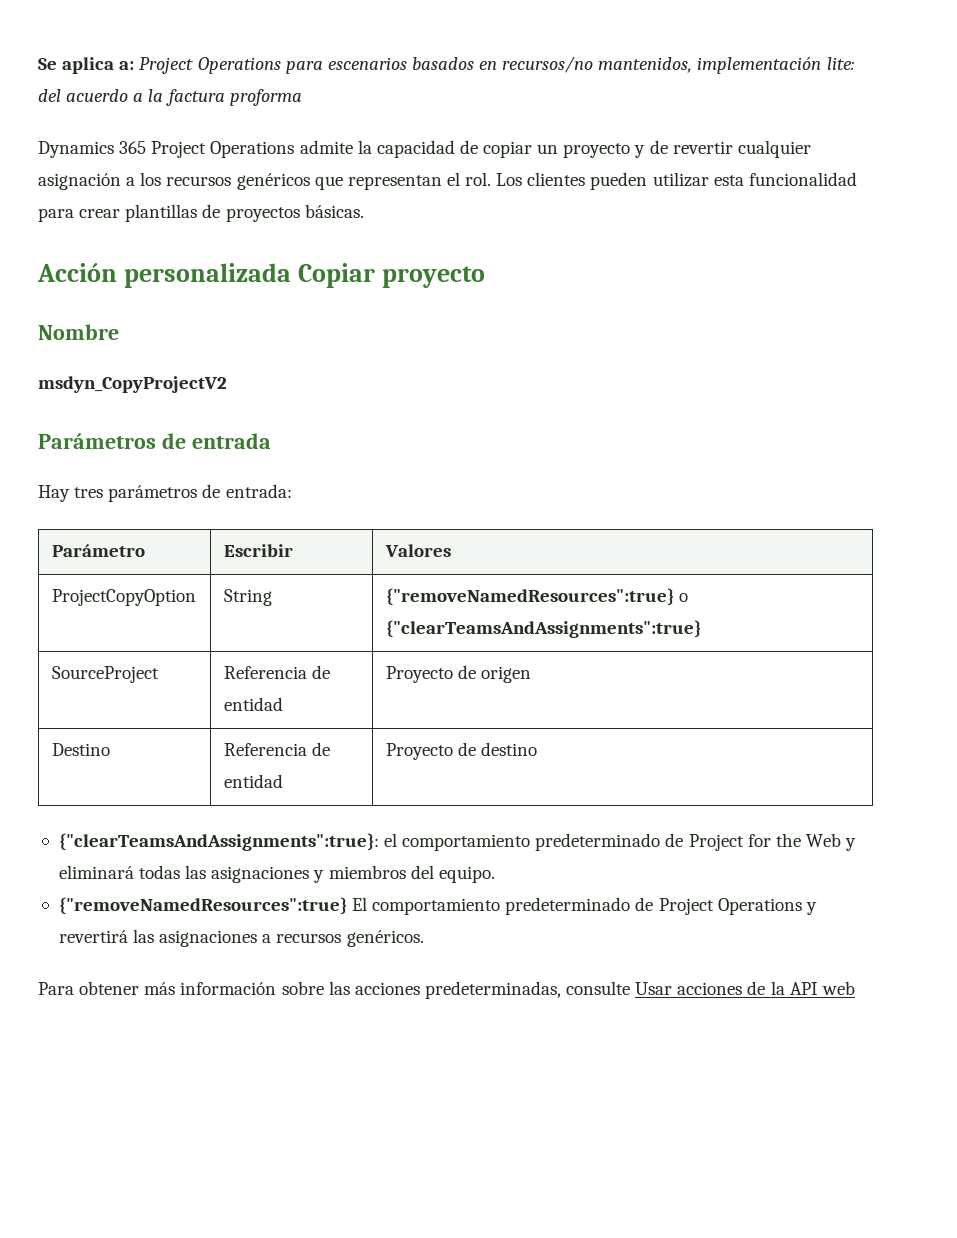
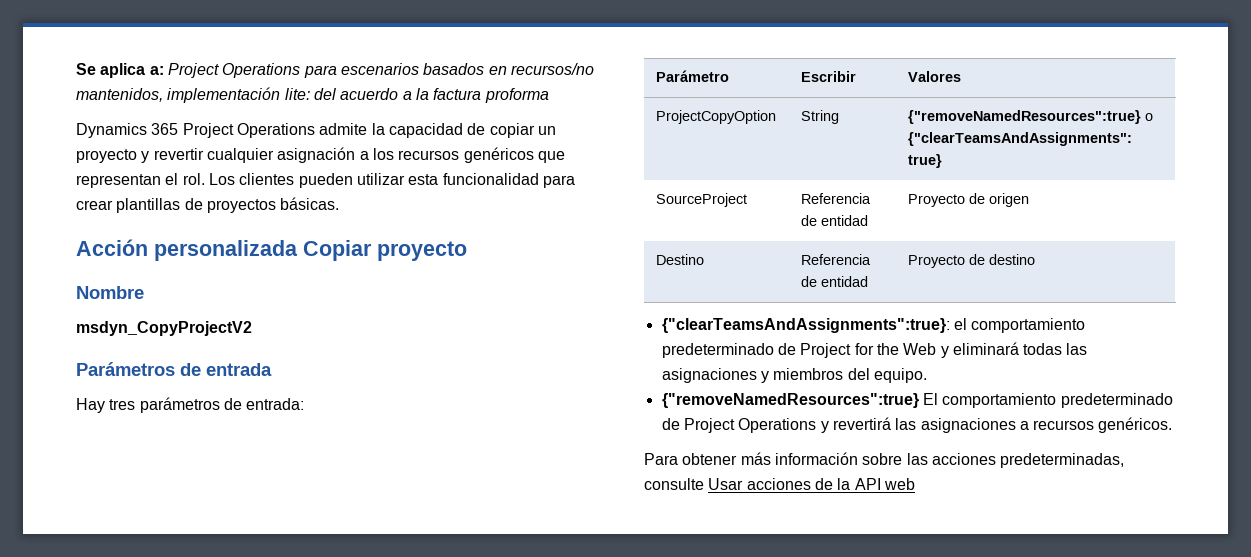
[649,140,668,154] de -> (150, 157) none

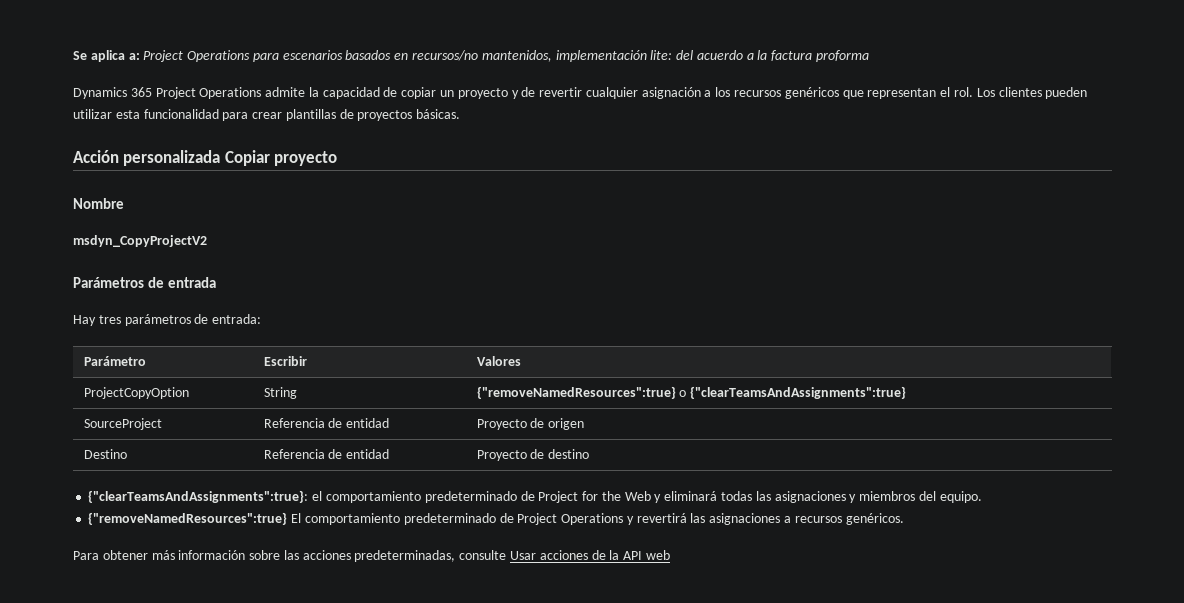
(150, 157) none -> [521,87,536,97] de

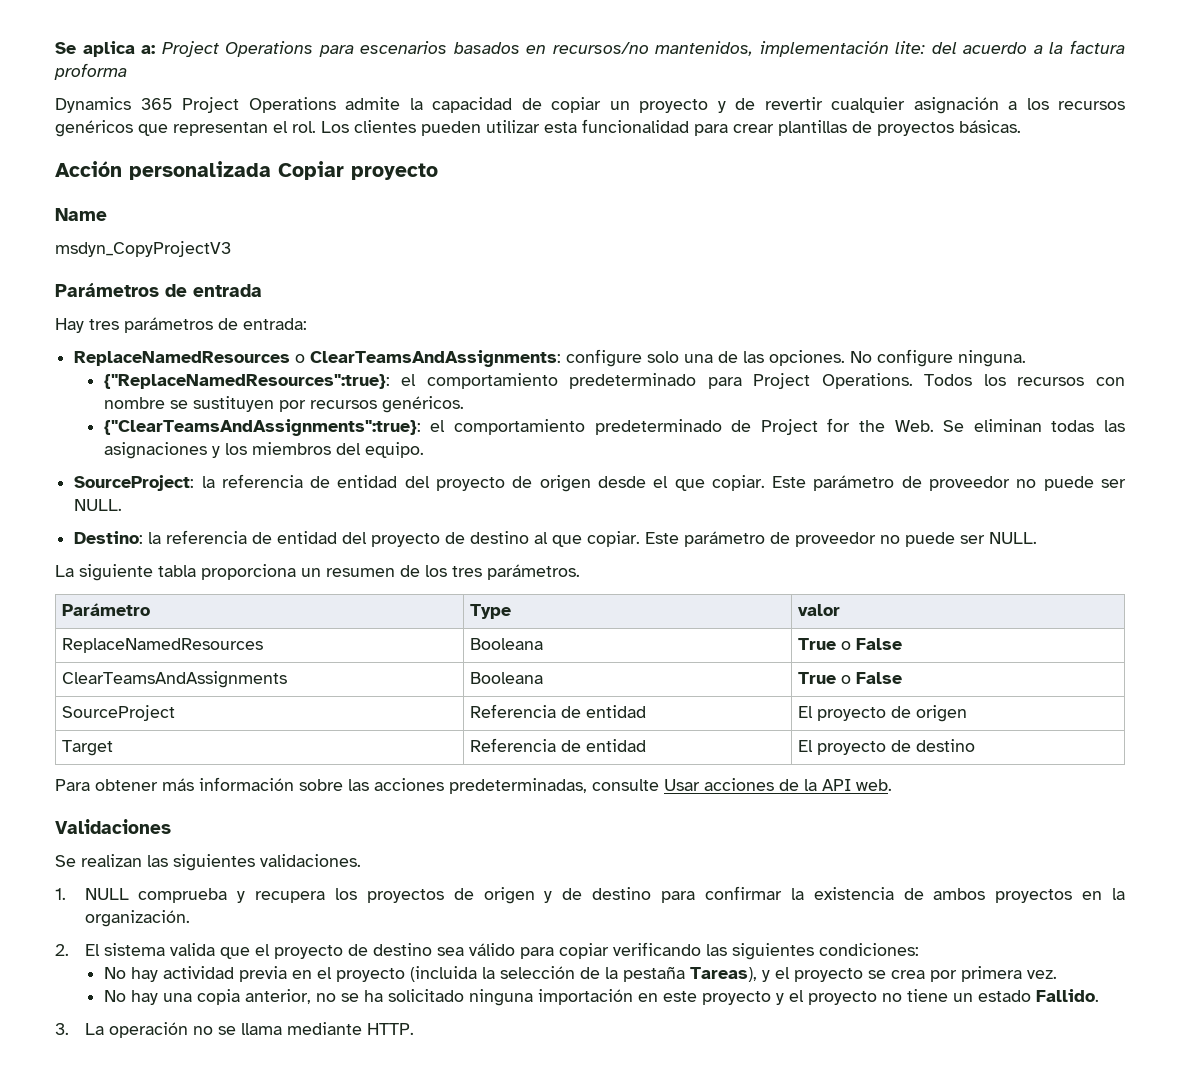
[73,198,124,209] [73,235,207,247] Nombre // msdyn_CopyProjectV2 -> [55,208,107,221] [55,241,231,257] Name // msdyn_CopyProjectV3
[83,356,146,366] [263,356,307,366] [476,356,521,366] [83,387,189,399] [263,387,297,399] [476,386,907,399] // Parámetro | Escribir | Valores // ProjectCopyOption | String | {"removeNamedResources":true} o {"clearTeamsAndAssignments":true} -> [74,349,1027,367] [103,373,1126,389] [103,396,464,413] [103,418,1125,436] [103,442,424,459] [74,474,1126,492] [74,499,123,511] [74,530,1038,547] [55,564,580,581] [62,603,151,616] [470,604,512,619] [798,604,841,616] [62,638,264,653] [470,638,544,650] [798,638,903,650] [62,671,288,688] [470,672,544,684] [798,672,903,684] // ReplaceNamedResources o ClearTeamsAndAssignments: configure solo una de las opciones. No configure ninguna. // {"ReplaceNamedResources":true}: el comportamiento predeterminado para Project Operations. Todos los recursos con nombre se sustituyen por recursos genéricos. // {"ClearTeamsAndAssignments":true}: el comportamiento predeterminado de Project for the Web. Se eliminan todas las asignaciones y los miembros del equipo. // SourceProject: la referencia de entidad del proyecto de origen desde el que copiar. Este parámetro de proveedor no puede ser NULL. // Destino: la referencia de entidad del proyecto de destino al que copiar. Este parámetro de proveedor no puede ser NULL. // La siguiente tabla proporciona un resumen de los tres parámetros. // Parámetro | Type | valor // ReplaceNamedResources | Booleana | True o False // ClearTeamsAndAssignments | Booleana | True o False
[476,419,527,430] Proyecto -> [798,706,887,721] El proyecto
[83,449,127,459] [263,449,390,459] [476,449,590,461] [88,490,982,503] [88,512,904,525] Destino | Referencia de entidad | Proyecto de destino // {"clearTeamsAndAssignments":true}: el comportamiento predeterminado de Project for the Web y eliminará todas las asignaciones y miembros del equipo. // {"removeNamedResources":true} El comportamiento predeterminado de Project Operations y revertirá las asignaciones a recursos genéricos. -> [62,740,114,756] [470,738,647,752] [798,739,976,755] Target | Referencia de entidad | El proyecto de destino
[645,550,670,560] web -> [856,779,892,791] [55,819,171,834] [55,854,361,871] [55,886,1125,904] [84,910,190,927] [55,942,919,960] [103,966,1057,982] [103,989,1099,1006] [55,1022,414,1038] web. // Validaciones // Se realizan las siguientes validaciones. // 1. NULL comprueba y recupera los proyectos de origen y de destino para confirmar la existencia de ambos proyectos en la organización. // 2. El sistema valida que el proyecto de destino sea válido para copiar verificando las siguientes condiciones: // No hay actividad previa en el proyecto (incluida la selección de la pestaña Tareas), y el proyecto se crea por primera vez. // No hay una copia anterior, no se ha solicitado ninguna importación en este proyecto y el proyecto no tiene un estado Fallido. // 3. La operación no se llama mediante HTTP.

